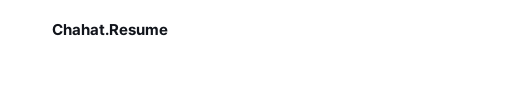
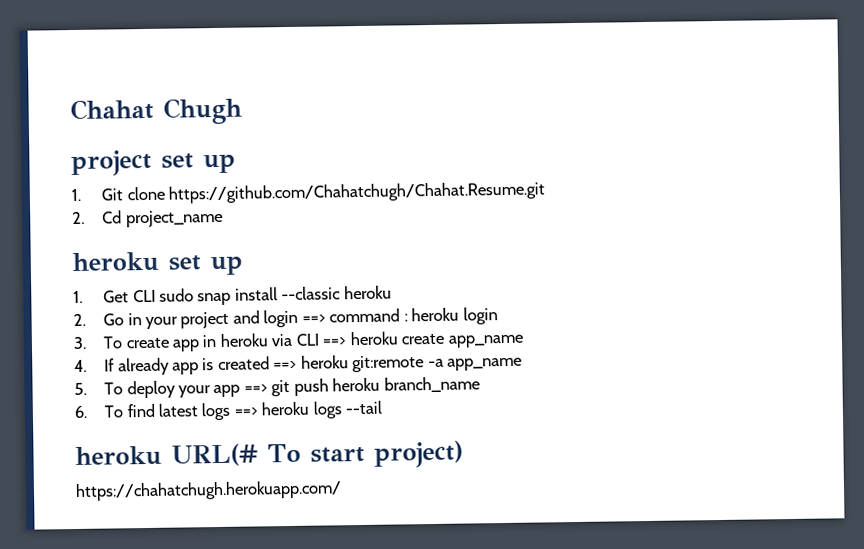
[52,23,168,36] Chahat.Resume -> [70,97,242,125] [71,149,236,177] [71,181,546,204] [72,209,223,228] [72,251,243,276] [73,285,392,306] [73,307,498,330] [73,331,524,352] [74,355,523,376] [74,376,480,399] [74,400,383,421] [75,440,464,468] [75,480,342,501] Chahat Chugh // project set up // 1. Git clone https://github.com/Chahatchugh/Chahat.Resume.git // 2. Cd project_name // heroku set up // 1. Get CLI sudo snap install --classic heroku // 2. Go in your project and login ==> command : heroku login // 3. To create app in heroku via CLI ==> heroku create app_name // 4. If already app is created ==> heroku git:remote -a app_name // 5. To deploy your app ==> git push heroku branch_name // 6. To find latest logs ==> heroku logs --tail // heroku URL(# To start project) // https://chahatchugh.herokuapp.com/

